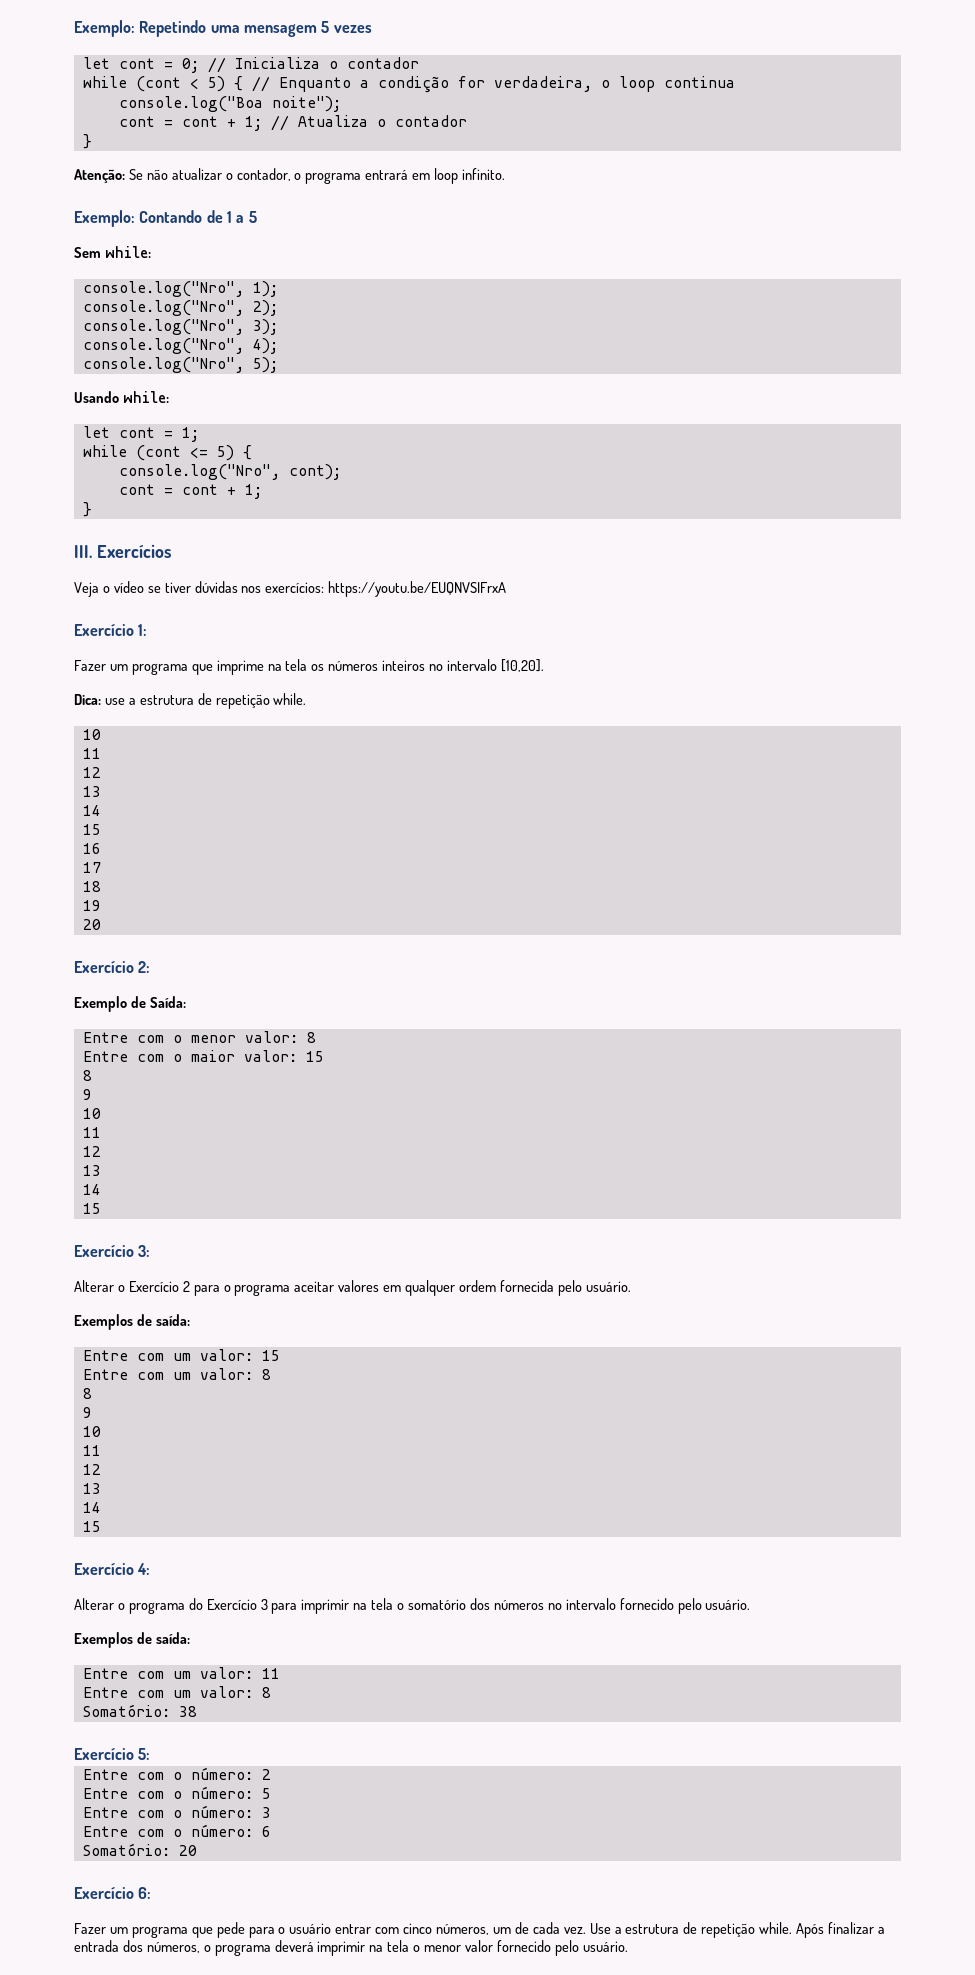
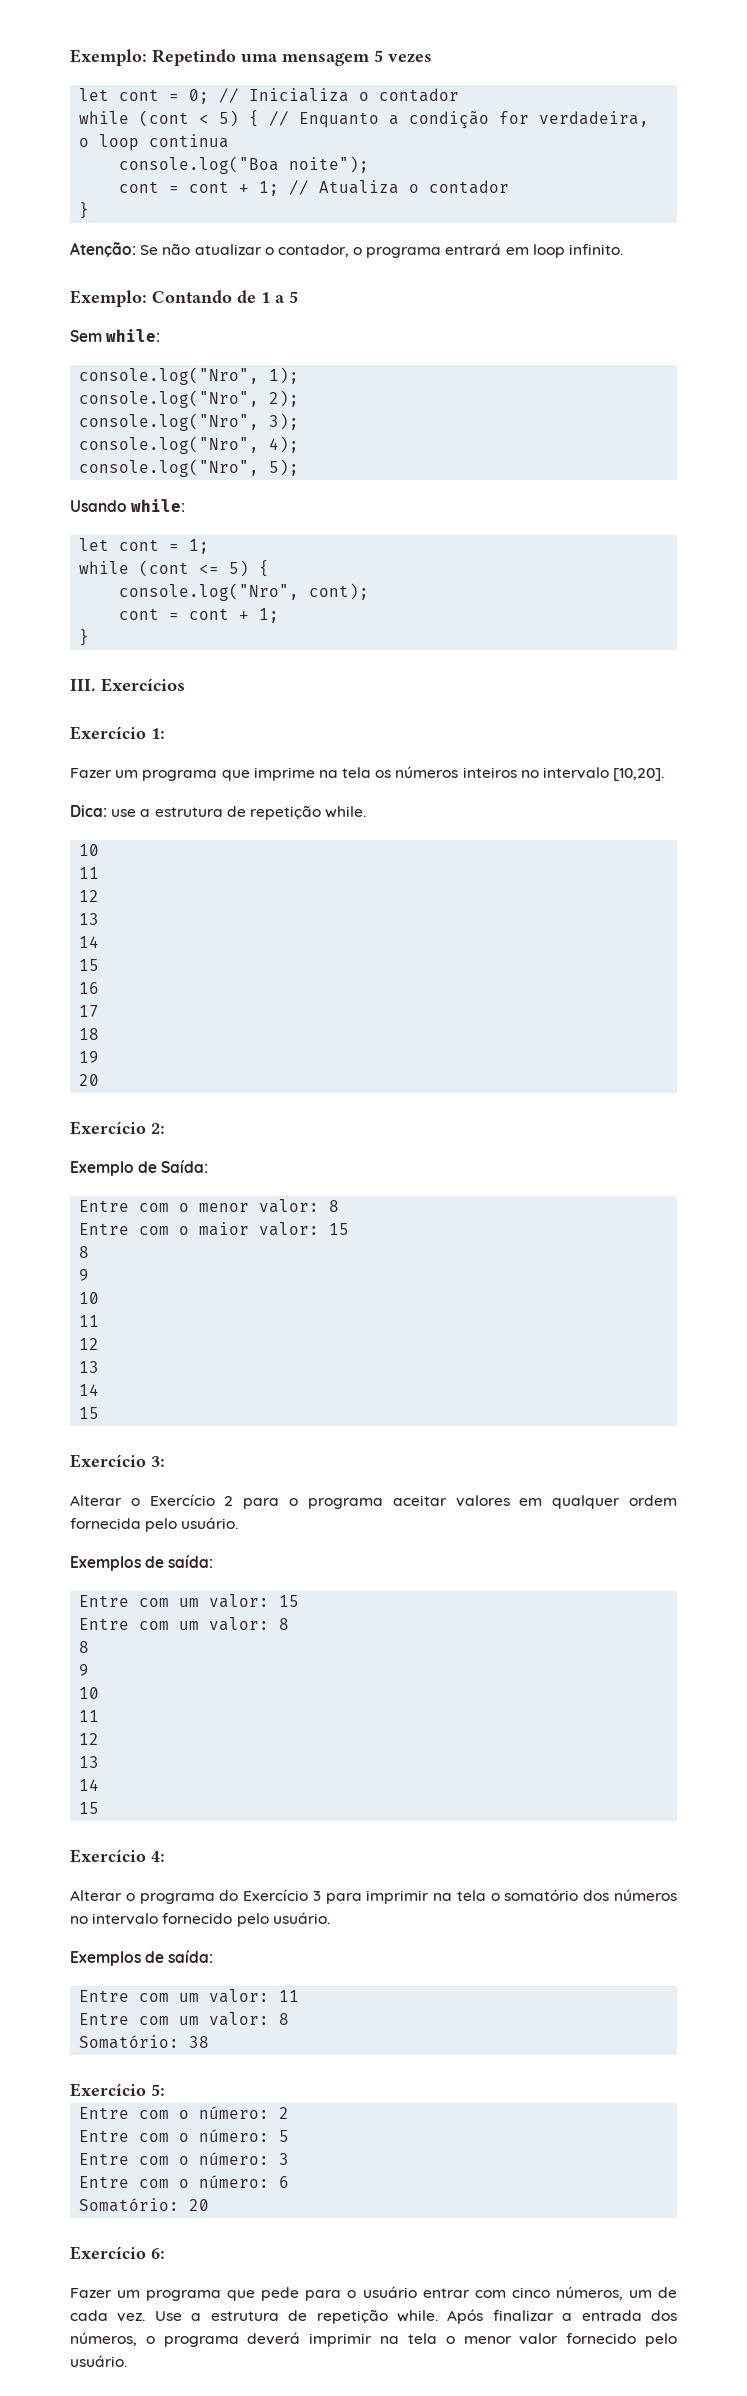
[74,581,507,597] // Veja o vídeo se tiver dúvidas nos exercícios: https://youtu.be/EUQNVSIFrxA -> (185, 685) none

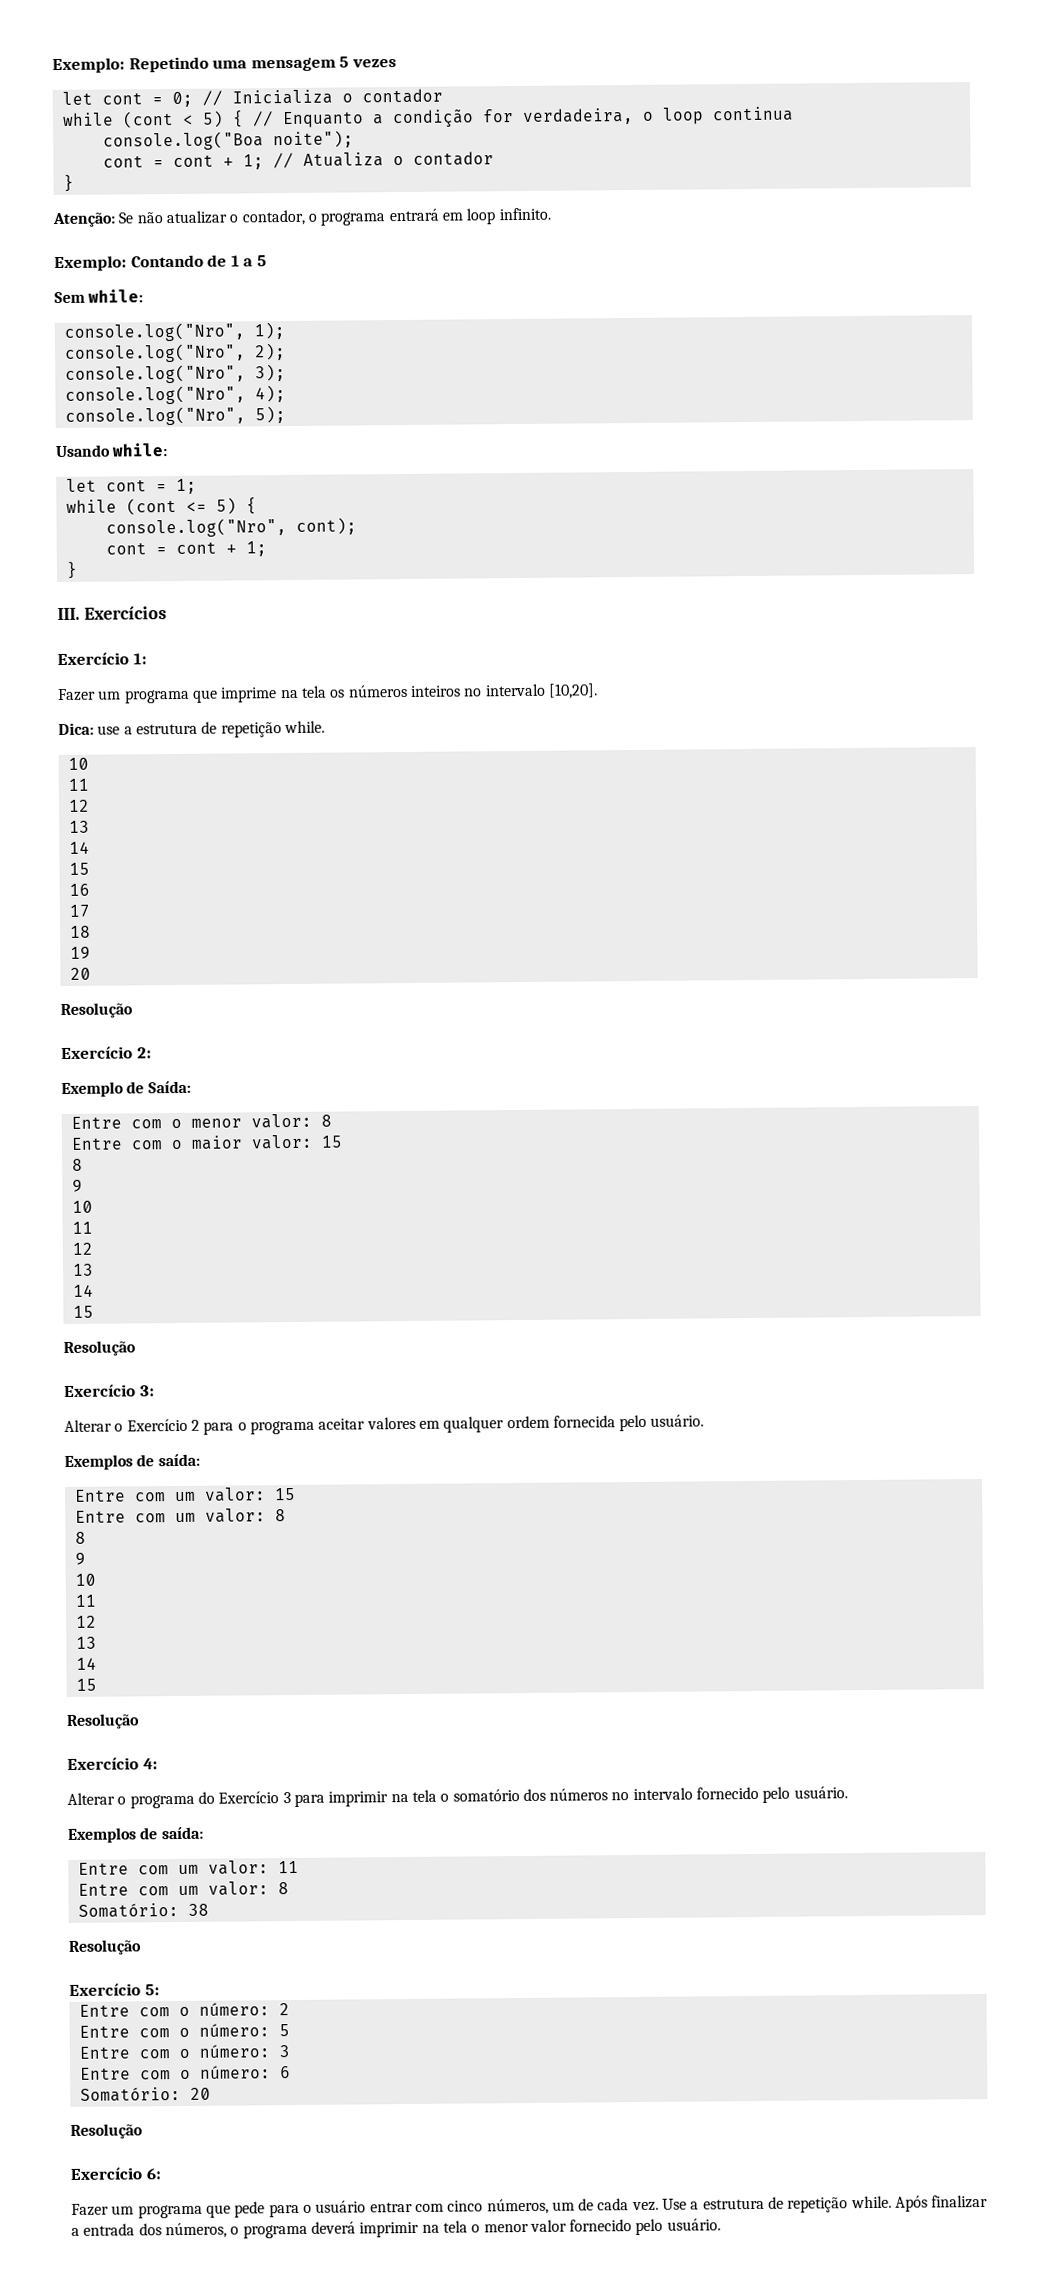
(100, 1080) none -> [60,1002,133,1019] // Resolução
(100, 1413) none -> [63,1340,136,1356] // Resolução
(100, 1808) none -> [66,1713,140,1729] // Resolução
(210, 2042) none -> [68,1939,142,1955] // Resolução
(210, 2205) none -> [70,2123,143,2139] // Resolução

